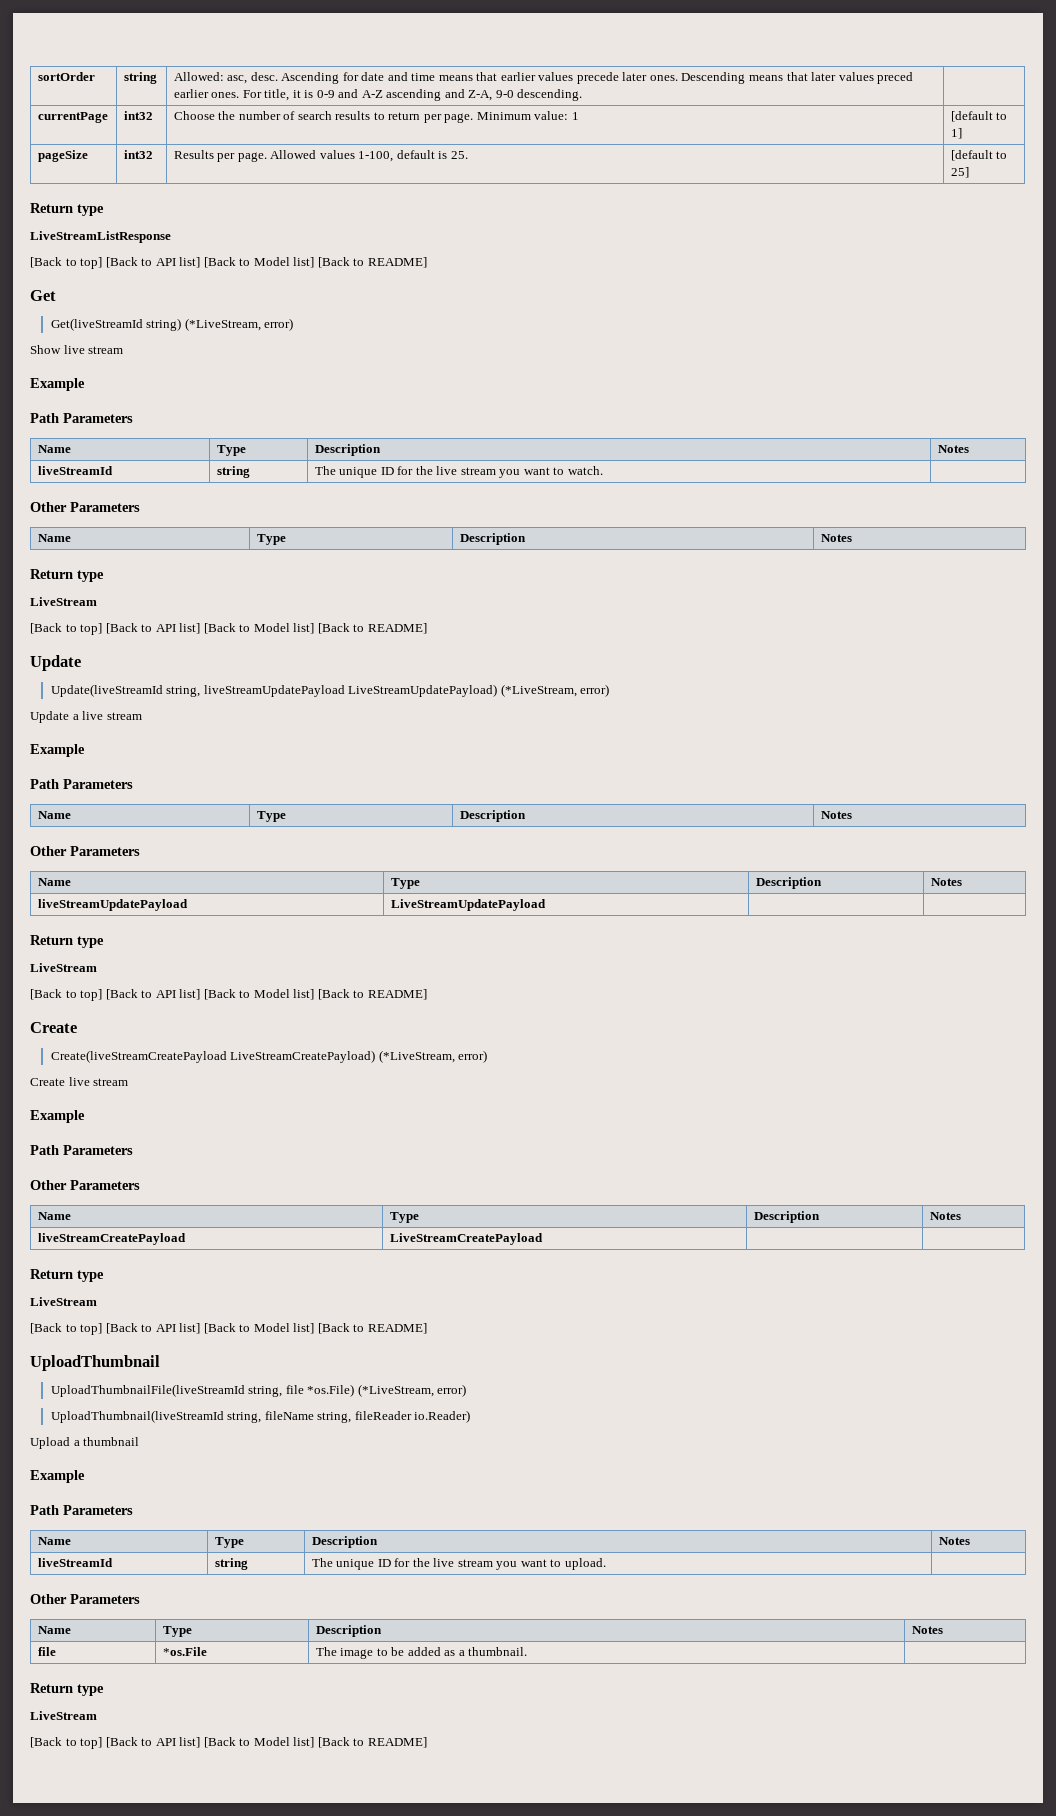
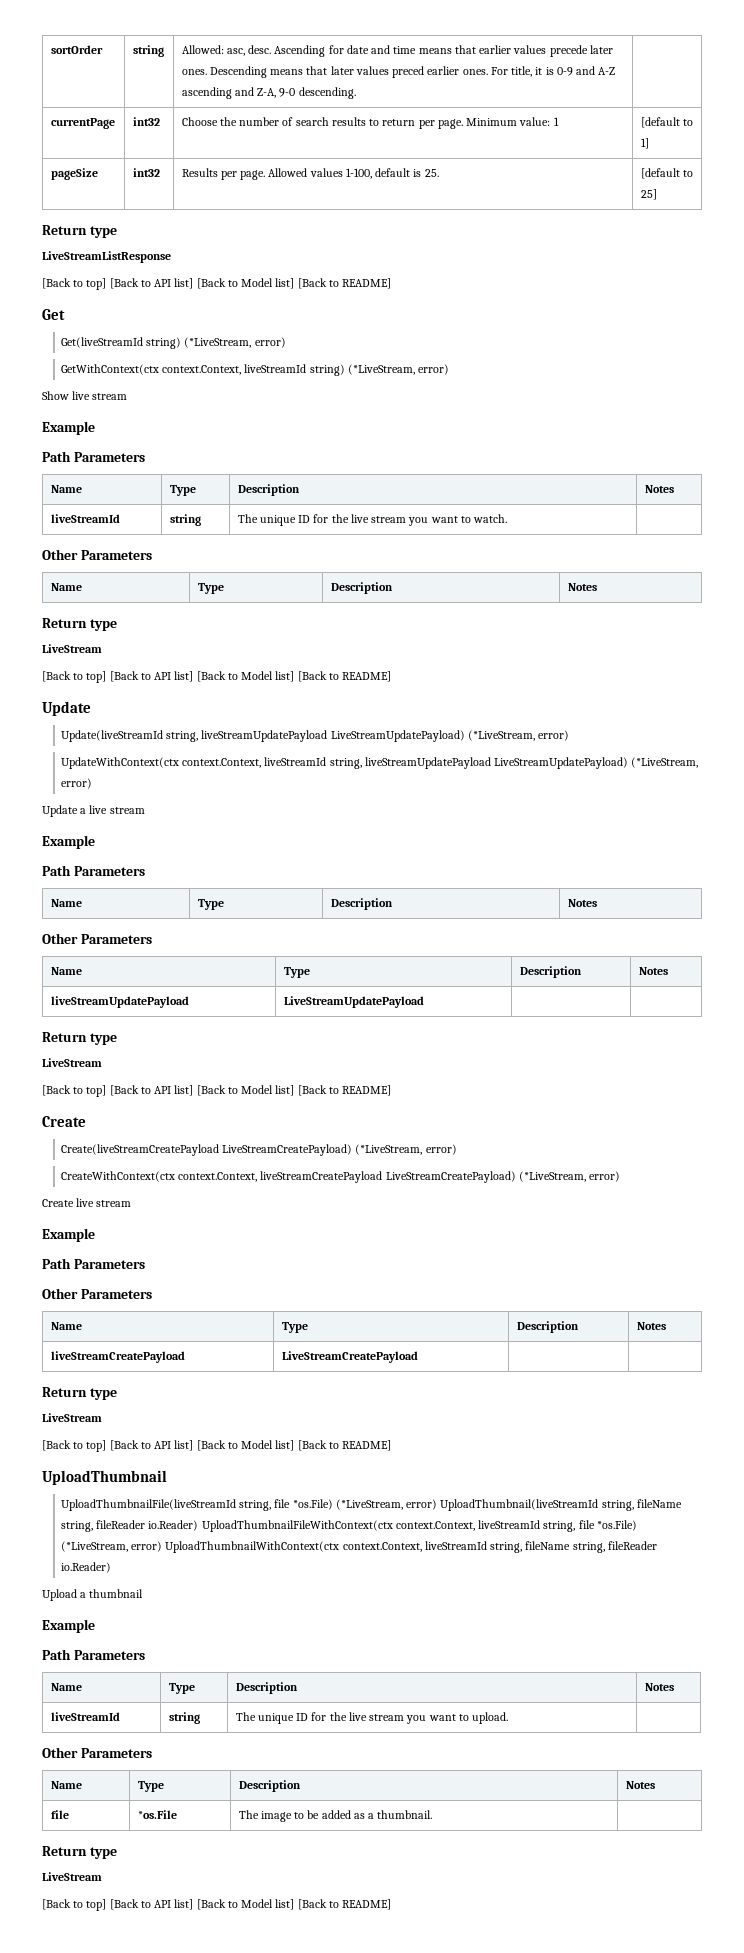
(294, 324) none -> [60,364,450,376] // GetWithContext(ctx context.Context, liveStreamId string) (*LiveStream, error)
(610, 690) none -> [60,757,699,769] [60,778,92,789] // UpdateWithContext(ctx context.Context, liveStreamId string, liveStreamUpdatePayload LiveStreamUpdatePayload) (*LiveStream, error)
(488, 1056) none -> [60,1171,621,1183] // CreateWithContext(ctx context.Context, liveStreamCreatePayload LiveStreamCreatePayload) (*LiveStream, error)
(467, 1390) // -> (438, 1504) none
(471, 1416) none -> [201,1520,637,1532] [60,1541,657,1553] [60,1562,111,1573] UploadThumbnailFileWithContext(ctx context.Context, liveStreamId string, file *os.File) (*LiveStream, error) UploadThumbnailWithContext(ctx context.Context, liveStreamId string, fileName string, fileReader io.Reader)

